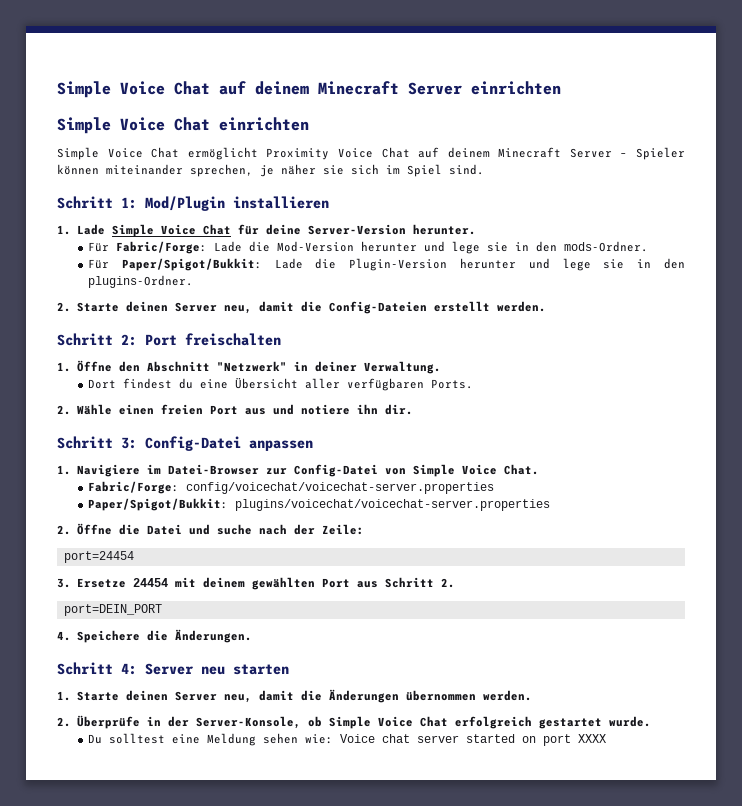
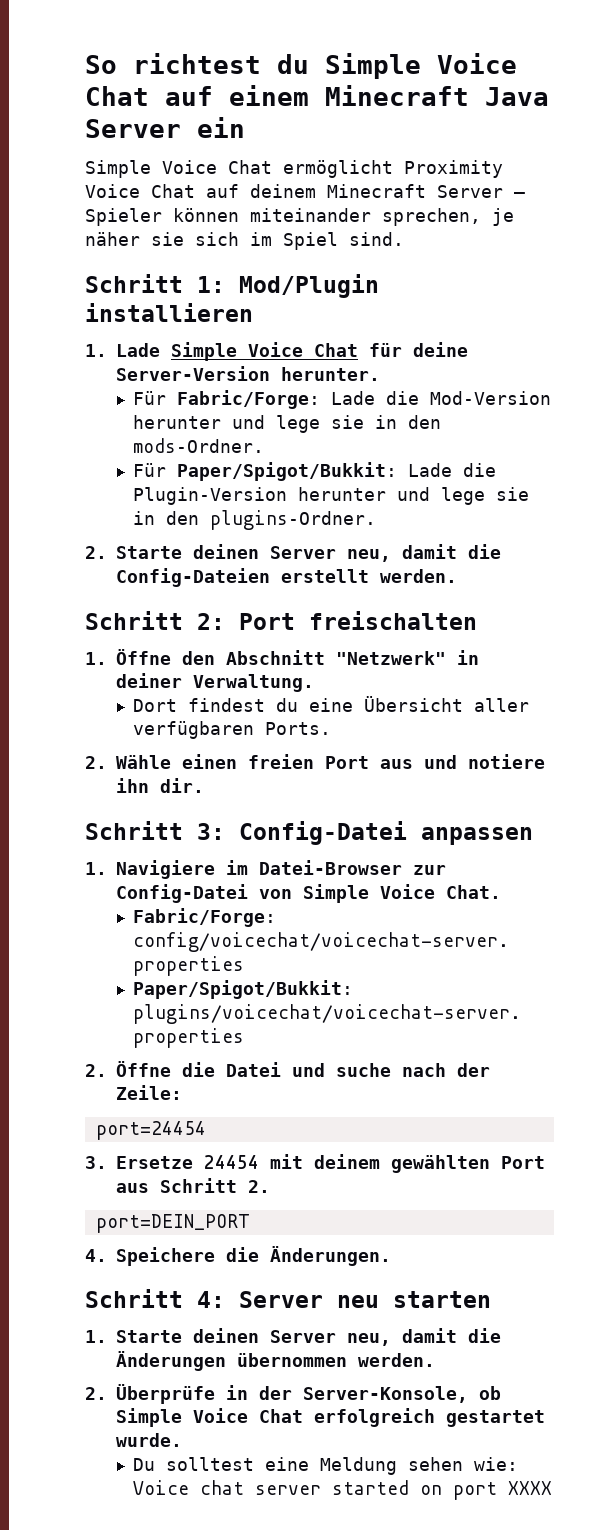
(57, 89) none -> [85,53,309,74] So richtest du
[255,81,561,95] [57,117,309,134] deinem Minecraft Server einrichten // Simple Voice Chat einrichten -> [229,85,549,106] [85,117,245,138] einem Minecraft Java Server ein

